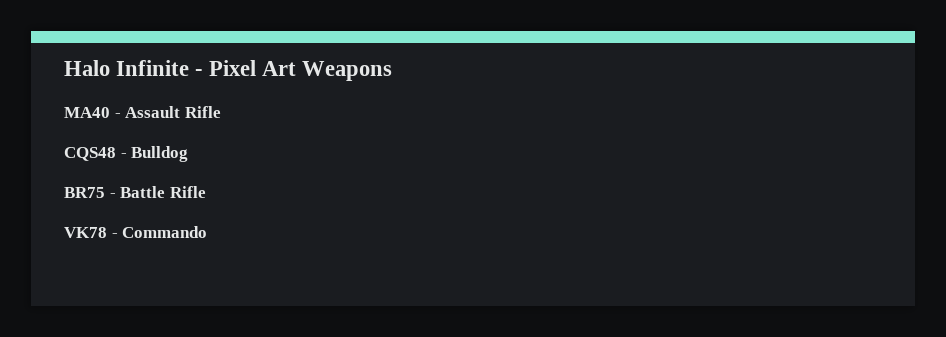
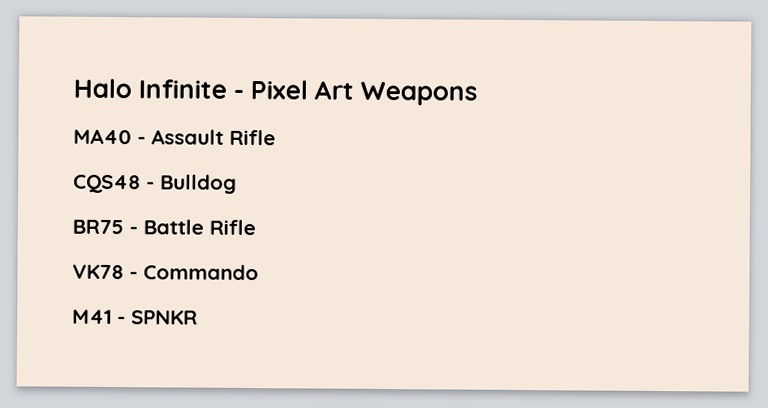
(208, 232) none -> [72,309,198,325] // M41 - SPNKR

